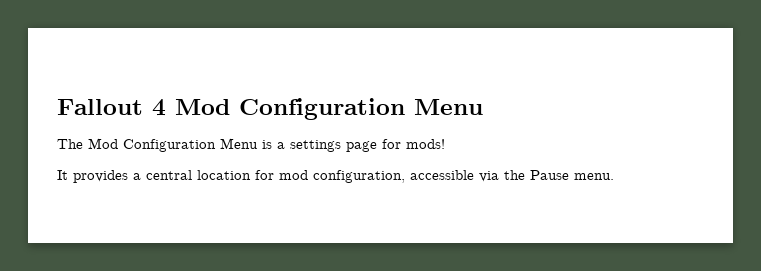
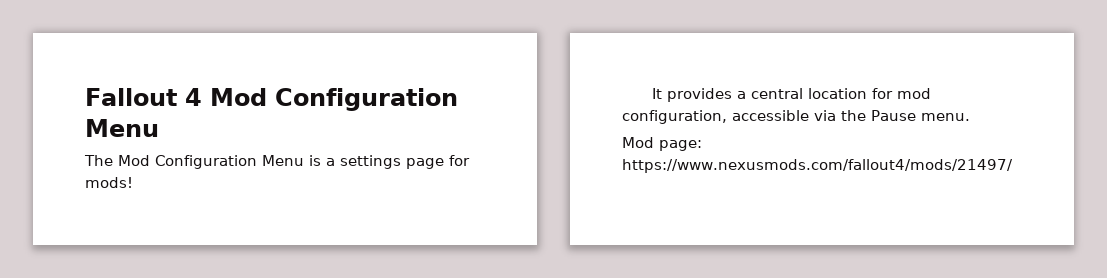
(614, 176) none -> [622,137,702,151] [622,159,1013,173] // Mod page: https://www.nexusmods.com/fallout4/mods/21497/

